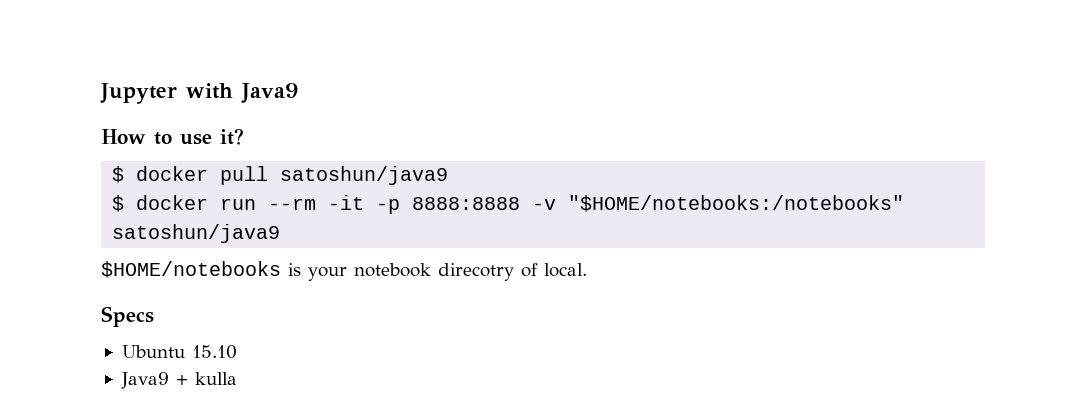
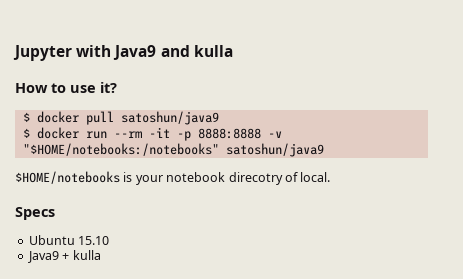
(298, 93) none -> [160,45,233,57] and kulla

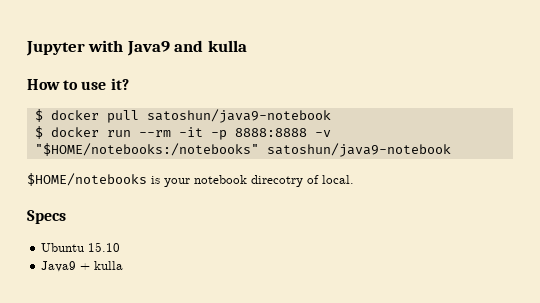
[120,111,219,125] satoshun/java9 -> [146,109,331,123] satoshun/java9-notebook
[225,143,324,157] satoshun/java9 -> [266,143,451,157] satoshun/java9-notebook

